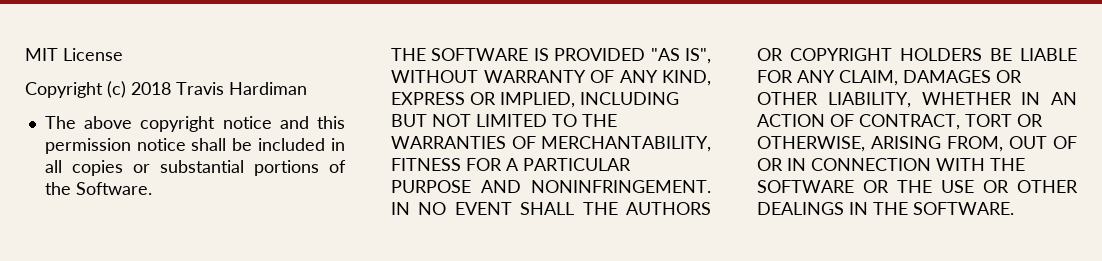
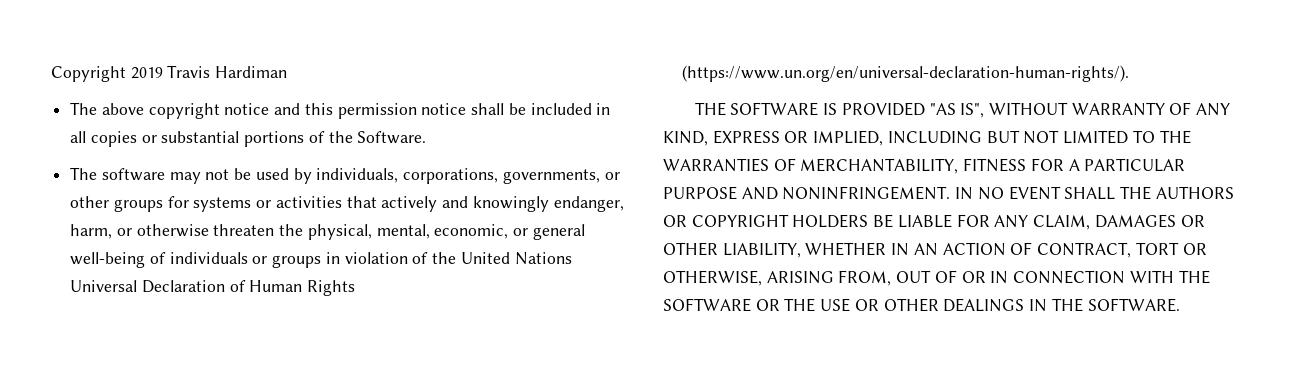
[25,48,123,61] [25,81,171,98] MIT License // Copyright (c) 2018 -> [51,66,163,82] Copyright 2019
(152, 188) none -> [70,167,620,184] [70,196,624,212] [70,224,585,240] [70,252,572,268] [70,280,356,296] [682,65,1130,82] // The software may not be used by individuals, corporations, governments, or other groups for systems or activities that actively and knowingly endanger, harm, or otherwise threaten the physical, mental, economic, or general well-being of individuals or groups in violation of the United Nations Universal Declaration of Human Rights (https://www.un.org/en/universal-declaration-human-rights/).

